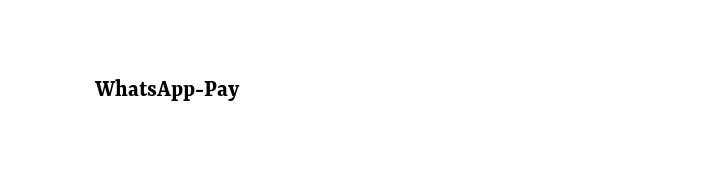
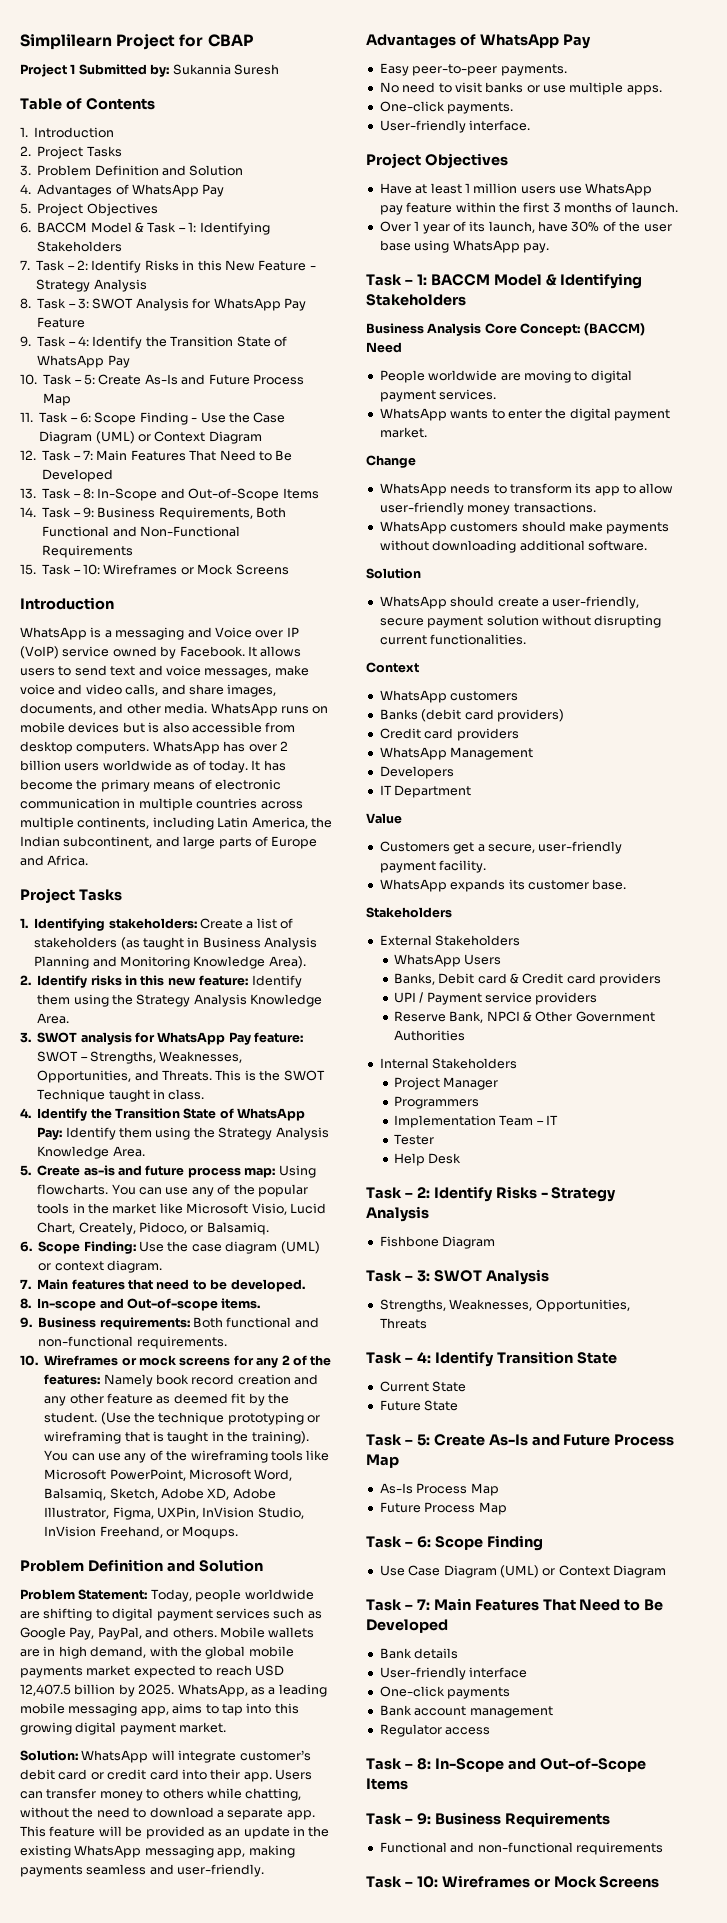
[94,79,240,101] WhatsApp-Pay -> [20,34,253,50] [20,64,279,77] [20,98,155,110] [20,127,115,138] [20,146,122,159] [20,165,244,176] [20,184,225,197] [20,203,158,216] [20,222,270,235] [37,241,123,252] [20,260,316,273] [36,279,147,292] [20,298,306,311] [37,317,86,328] [20,336,287,349] [37,355,130,368] [20,374,304,385] [43,393,72,406] [20,412,286,425] [39,431,262,444] [20,450,293,461] [42,469,114,482] [20,488,319,501] [20,507,287,520] [42,526,240,537] [42,545,134,558] [20,564,289,575] [20,597,114,610] [20,627,299,640] [20,646,302,659] [20,665,309,678] [20,684,277,697] [20,703,329,716] [20,722,296,733] [20,741,288,754] [20,760,286,773] [20,779,281,792] [20,798,303,811] [20,817,332,830] [20,836,318,849] [20,855,89,866] [20,888,122,903] [20,918,294,931] [34,937,318,950] [34,956,306,969] [20,975,302,988] [37,994,323,1007] [37,1013,70,1024] [20,1032,304,1045] [37,1051,243,1064] [37,1070,325,1083] [37,1089,205,1102] [20,1108,306,1121] [37,1127,329,1140] [37,1146,145,1159] [20,1165,316,1178] [37,1184,308,1197] [37,1203,326,1215] [37,1222,269,1235] [20,1241,320,1254] [38,1260,162,1273] [20,1279,305,1292] [20,1298,261,1311] [20,1317,319,1330] [38,1336,227,1349] [20,1355,332,1368] [44,1374,319,1387] [44,1393,289,1406] [44,1412,321,1425] [44,1431,309,1444] [44,1450,330,1463] [44,1469,293,1481] [44,1488,276,1501] [44,1507,304,1520] [44,1526,239,1539] [20,1559,263,1572] [20,1589,314,1602] [20,1608,322,1621] [20,1627,315,1640] [20,1646,294,1659] [20,1665,284,1678] [20,1684,327,1697] [20,1703,299,1716] [20,1722,227,1735] [20,1750,311,1763] [20,1769,312,1782] [20,1788,302,1801] [20,1807,315,1820] [20,1826,330,1839] [20,1845,295,1858] [20,1864,265,1877] [366,34,591,49] [379,63,567,76] [379,82,662,95] [379,101,514,114] [379,120,531,133] [366,153,508,168] [379,183,653,196] [379,202,678,215] [379,221,672,234] [379,240,549,253] [366,273,643,289] [366,294,466,306] [366,323,645,336] [366,342,402,353] [379,370,632,383] [379,389,497,402] [379,408,670,421] [379,427,427,438] [366,455,416,468] [379,483,674,496] [379,502,596,515] [379,521,670,534] [379,540,647,553] [366,568,421,579] [379,596,640,609] [379,615,662,628] [379,634,527,645] [366,662,419,673] [379,690,519,703] [379,709,564,722] [379,728,519,741] [379,747,534,760] [379,766,454,779] [379,785,472,798] [366,813,402,824] [379,841,623,854] [379,860,487,873] [379,879,627,892] [366,907,452,918] [379,935,521,946] [393,954,502,967] [393,973,662,986] [393,992,598,1005] [393,1011,655,1023] [393,1030,465,1041] [379,1058,518,1069] [393,1077,499,1090] [393,1096,479,1109] [393,1115,558,1128] [393,1134,434,1145] [393,1153,462,1166] [366,1186,617,1202] [366,1206,429,1222] [379,1236,496,1249] [366,1269,549,1285] [379,1299,630,1312] [379,1318,427,1329] [366,1351,617,1367] [379,1381,467,1392] [379,1400,459,1411] [366,1434,675,1446] [366,1454,399,1468] [379,1483,499,1496] [379,1502,507,1515] [366,1535,543,1551] [379,1565,666,1578] [366,1598,664,1611] [366,1619,448,1633] [379,1648,459,1659] [379,1667,528,1680] [379,1686,511,1699] [379,1705,553,1718] [379,1724,491,1737] [366,1758,646,1772] [366,1778,408,1790] [366,1812,610,1827] [379,1842,663,1855] [366,1875,660,1888] Simplilearn Project for CBAP // Project 1 Submitted by: Sukannia Suresh // Table of Contents // 1. Introduction // 2. Project Tasks // 3. Problem Definition and Solution // 4. Advantages of WhatsApp Pay // 5. Project Objectives // 6. BACCM Model & Task – 1: Identifying Stakeholders // 7. Task – 2: Identify Risks in this New Feature - Strategy Analysis // 8. Task – 3: SWOT Analysis for WhatsApp Pay Feature // 9. Task – 4: Identify the Transition State of WhatsApp Pay // 10. Task – 5: Create As-Is and Future Process Map // 11. Task – 6: Scope Finding - Use the Case Diagram (UML) or Context Diagram // 12. Task – 7: Main Features That Need to Be Developed // 13. Task – 8: In-Scope and Out-of-Scope Items // 14. Task – 9: Business Requirements, Both Functional and Non-Functional Requirements // 15. Task – 10: Wireframes or Mock Screens // Introduction // WhatsApp is a messaging and Voice over IP (VoIP) service owned by Facebook. It allows users to send text and voice messages, make voice and video calls, and share images, documents, and other media. WhatsApp runs on mobile devices but is also accessible from desktop computers. WhatsApp has over 2 billion users worldwide as of today. It has become the primary means of electronic communication in multiple countries across multiple continents, including Latin America, the Indian subcontinent, and large parts of Europe and Africa. // Project Tasks // 1. Identifying stakeholders: Create a list of stakeholders (as taught in Business Analysis Planning and Monitoring Knowledge Area). // 2. Identify risks in this new feature: Identify them using the Strategy Analysis Knowledge Area. // 3. SWOT analysis for WhatsApp Pay feature: SWOT – Strengths, Weaknesses, Opportunities, and Threats. This is the SWOT Technique taught in class. // 4. Identify the Transition State of WhatsApp Pay: Identify them using the Strategy Analysis Knowledge Area. // 5. Create as-is and future process map: Using flowcharts. You can use any of the popular tools in the market like Microsoft Visio, Lucid Chart, Creately, Pidoco, or Balsamiq. // 6. Scope Finding: Use the case diagram (UML) or context diagram. // 7. Main features that need to be developed. // 8. In-scope and Out-of-scope items. // 9. Business requirements: Both functional and non-functional requirements. // 10. Wireframes or mock screens for any 2 of the features: Namely book record creation and any other feature as deemed fit by the student. (Use the technique prototyping or wireframing that is taught in the training). You can use any of the wireframing tools like Microsoft PowerPoint, Microsoft Word, Balsamiq, Sketch, Adobe XD, Adobe Illustrator, Figma, UXPin, InVision Studio, InVision Freehand, or Moqups. // Problem Definition and Solution // Problem Statement: Today, people worldwide are shifting to digital payment services such as Google Pay, PayPal, and others. Mobile wallets are in high demand, with the global mobile payments market expected to reach USD 12,407.5 billion by 2025. WhatsApp, as a leading mobile messaging app, aims to tap into this growing digital payment market. // Solution: WhatsApp will integrate customer’s debit card or credit card into their app. Users can transfer money to others while chatting, without the need to download a separate app. This feature will be provided as an update in the existing WhatsApp messaging app, making payments seamless and user-friendly. // Advantages of WhatsApp Pay // Easy peer-to-peer payments. // No need to visit banks or use multiple apps. // One-click payments. // User-friendly interface. // Project Objectives // Have at least 1 million users use WhatsApp pay feature within the first 3 months of launch. // Over 1 year of its launch, have 30% of the user base using WhatsApp pay. // Task – 1: BACCM Model & Identifying Stakeholders // Business Analysis Core Concept: (BACCM) Need // People worldwide are moving to digital payment services. // WhatsApp wants to enter the digital payment market. // Change // WhatsApp needs to transform its app to allow user-friendly money transactions. // WhatsApp customers should make payments without downloading additional software. // Solution // WhatsApp should create a user-friendly, secure payment solution without disrupting current functionalities. // Context // WhatsApp customers // Banks (debit card providers) // Credit card providers // WhatsApp Management // Developers // IT Department // Value // Customers get a secure, user-friendly payment facility. // WhatsApp expands its customer base. // Stakeholders // External Stakeholders // WhatsApp Users // Banks, Debit card & Credit card providers // UPI / Payment service providers // Reserve Bank, NPCI & Other Government Authorities // Internal Stakeholders // Project Manager // Programmers // Implementation Team – IT // Tester // Help Desk // Task – 2: Identify Risks - Strategy Analysis // Fishbone Diagram // Task – 3: SWOT Analysis // Strengths, Weaknesses, Opportunities, Threats // Task – 4: Identify Transition State // Current State // Future State // Task – 5: Create As-Is and Future Process Map // As-Is Process Map // Future Process Map // Task – 6: Scope Finding // Use Case Diagram (UML) or Context Diagram // Task – 7: Main Features That Need to Be Developed // Bank details // User-friendly interface // One-click payments // Bank account management // Regulator access // Task – 8: In-Scope and Out-of-Scope Items // Task – 9: Business Requirements // Functional and non-functional requirements // Task – 10: Wireframes or Mock Screens

